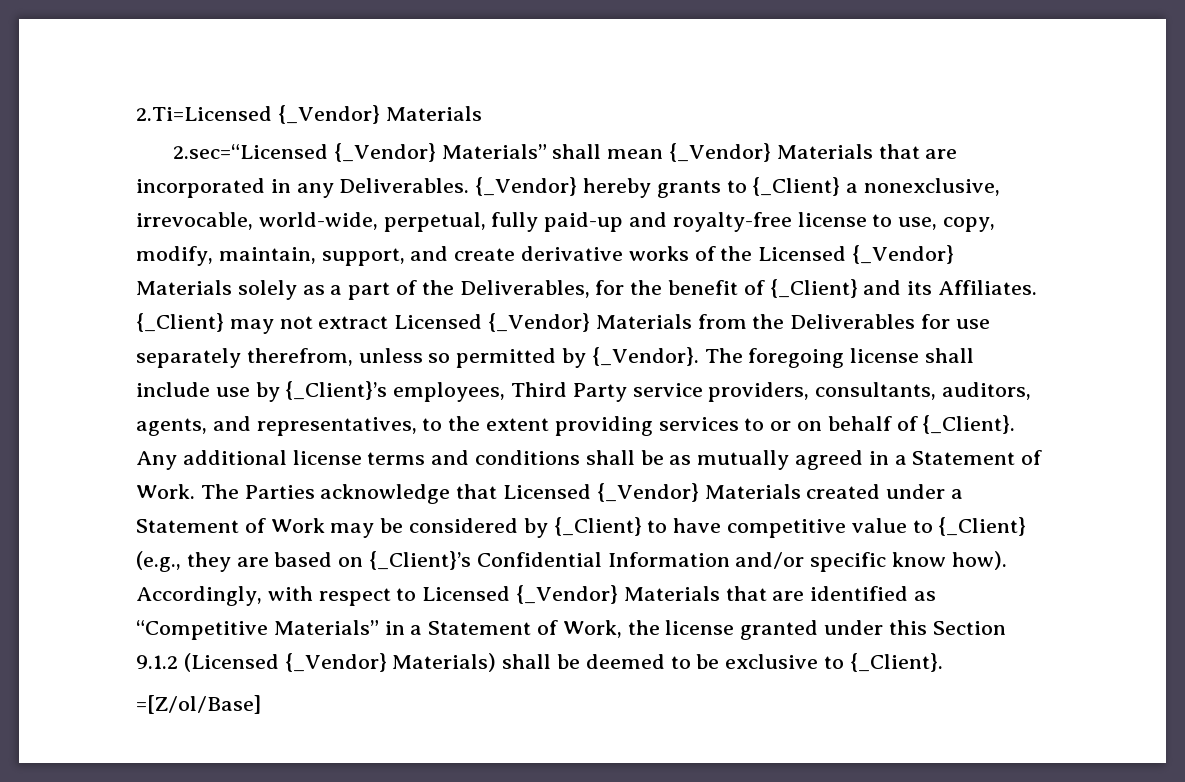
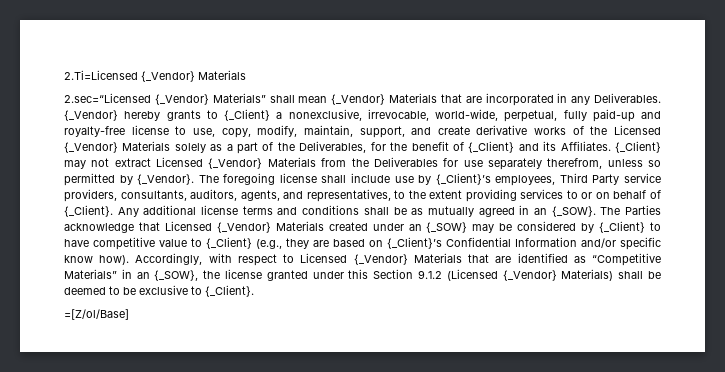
[894,450,1043,465] [136,484,195,499] a Statement of Work. -> [533,206,596,217] an {_SOW}.
[951,489,964,499] [136,518,325,533] a Statement of Work -> [408,222,468,233] an {_SOW}
[410,620,622,638] a Statement of Work, -> [136,270,199,281] an {_SOW},

